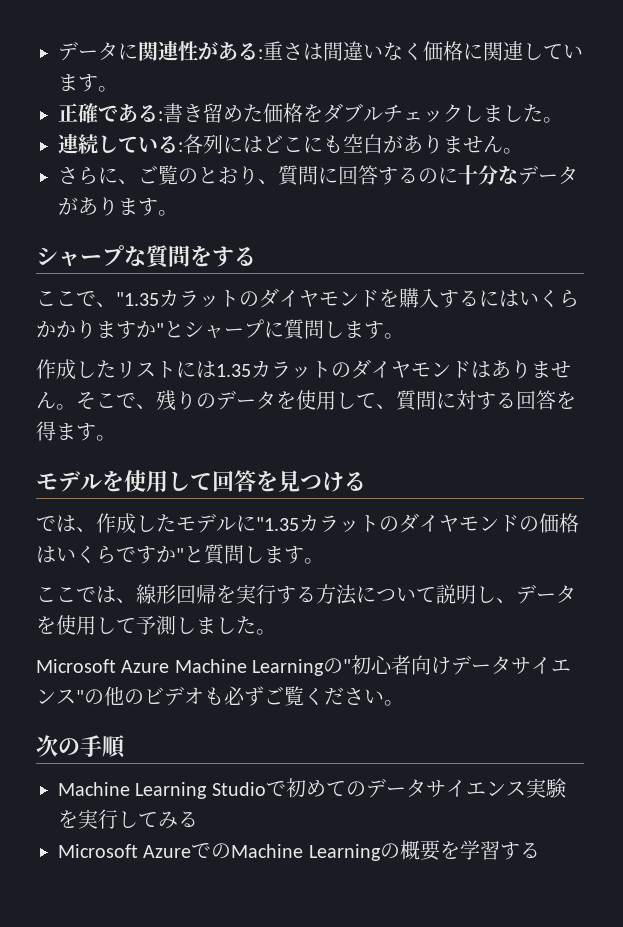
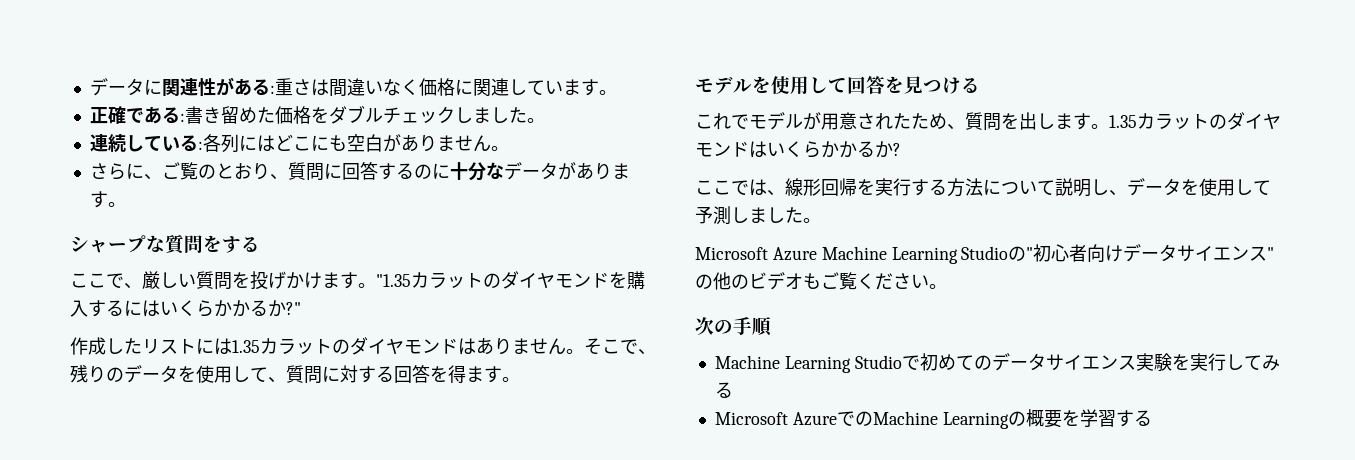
(116, 304) none -> [142,271,376,290] 厳しい質問を投げかけます。
[76,319,404,340] りますか"とシャープに質問します。 -> [250,300,301,317] るか?"
[36,513,579,534] [36,544,324,565] では、作成したモデルに"1.35カラットのダイヤモンドの価格はいくらですか"と質問します。 -> [695,112,1281,131] [695,141,901,158] これでモデルが用意されたため、質問を出します。1.35カラットのダイヤモンドはいくらかかるか?
(325, 667) none -> [961,246,1009,260] Studio
[224,686,264,706] 必ず -> (821, 281) none

